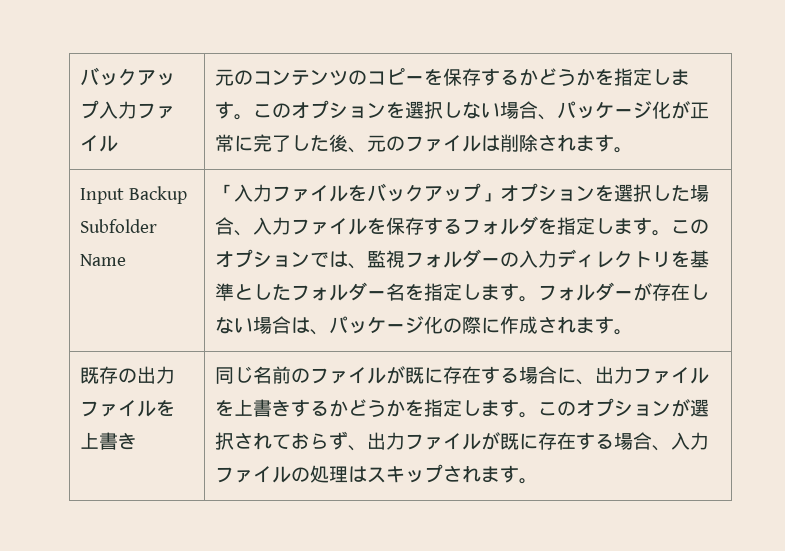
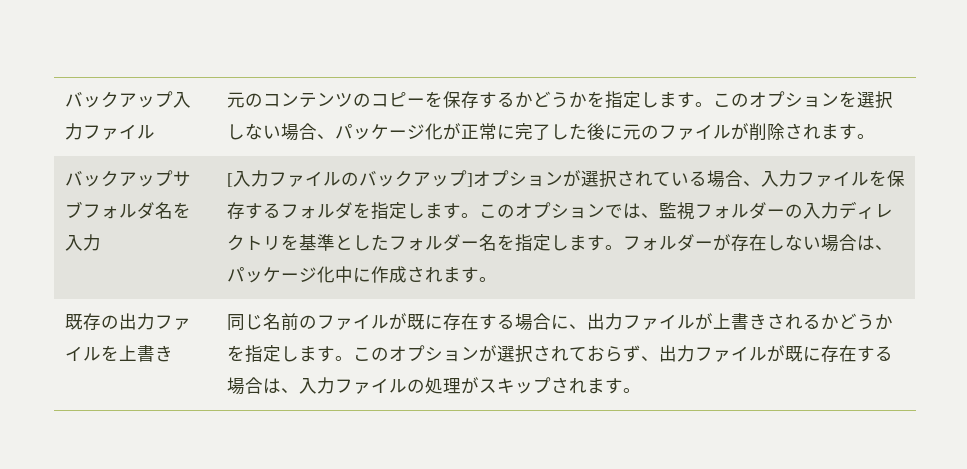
[348,147,368,153] 、 -> [604,124,623,140] に
[481,135,501,151] は -> [730,123,749,140] が
[80,186,188,204] [80,219,158,233] [80,254,127,266] [215,183,691,202] Input Backup Subfolder Name | 「入力ファイルをバックアップ」オプションを選択した -> [64,170,191,187] [64,201,191,219] [64,234,101,251] [226,170,707,188] バックアップサブフォルダ名を入力 | [入力ファイルのバックアップ]オプションが選択されている
[443,316,482,334] の際 -> [334,266,353,283] 中
[215,399,311,417] を上書きす -> [694,313,803,330] が上書きされ
(653, 441) none -> [262,378,281,394] は
[348,466,368,482] は -> [460,377,479,394] が

